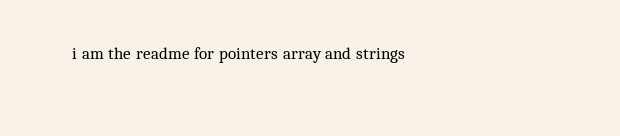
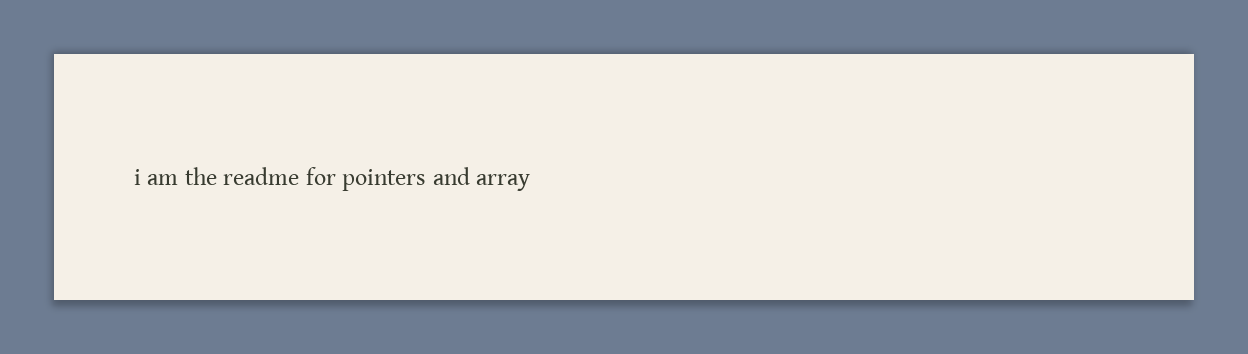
[282,47,405,63] array and strings -> [432,167,531,191] and array

